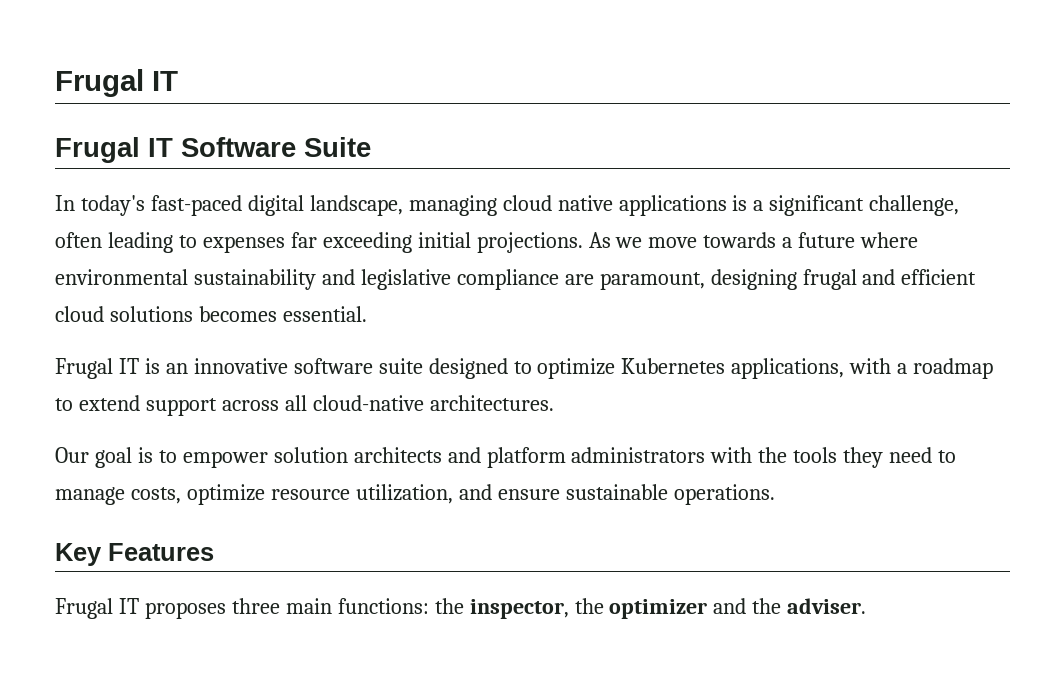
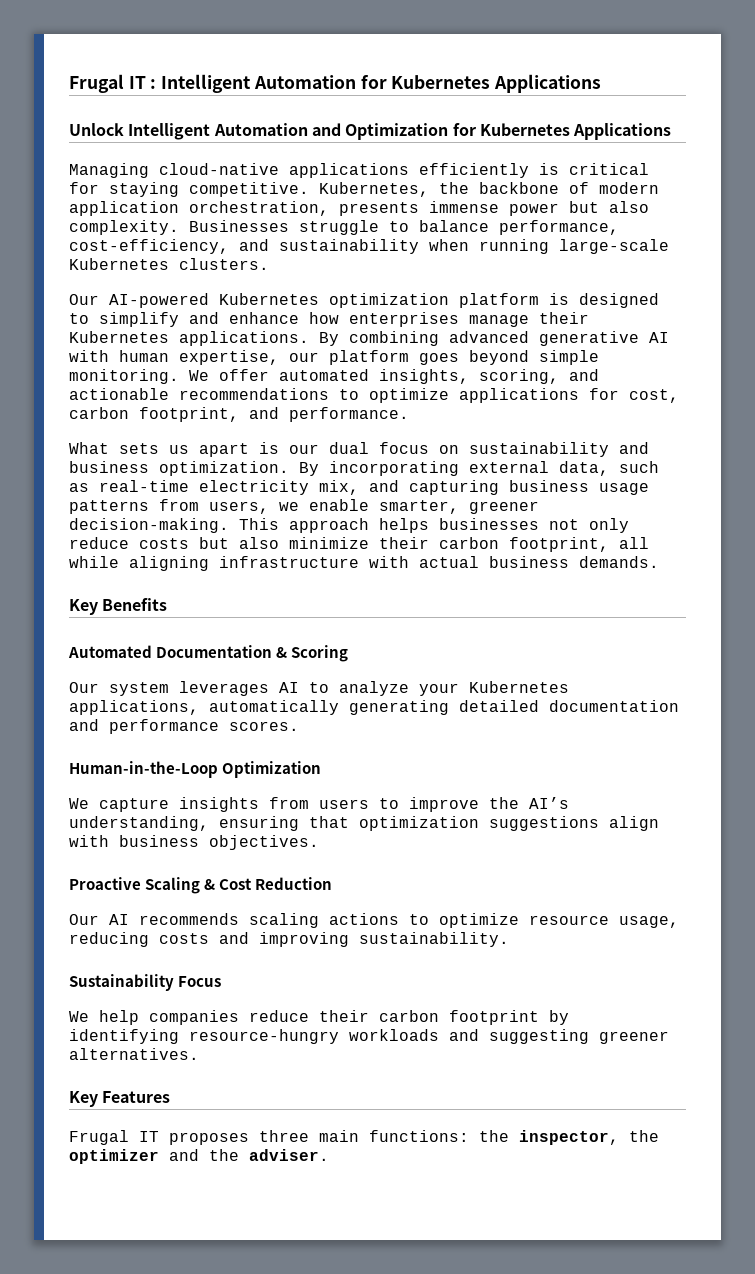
[55,69,178,97] [55,137,371,163] [55,195,960,216] [55,232,919,253] [55,269,977,290] [55,306,367,322] [55,358,994,379] [55,395,554,416] [55,447,957,468] [55,484,775,505] Frugal IT // Frugal IT Software Suite // In today's fast-paced digital landscape, managing cloud native applications is a significant challenge, often leading to expenses far exceeding initial projections. As we move towards a future where environmental sustainability and legislative compliance are paramount, designing frugal and efficient cloud solutions becomes essential. // Frugal IT is an innovative software suite designed to optimize Kubernetes applications, with a roadmap to extend support across all cloud-native architectures. // Our goal is to empower solution architects and platform administrators with the tools they need to manage costs, optimize resource utilization, and ensure sustainable operations. -> [69,74,602,93] [69,123,672,140] [69,163,649,178] [69,182,659,197] [69,201,649,216] [69,220,619,235] [69,239,669,254] [69,258,269,270] [69,293,659,308] [69,312,589,327] [69,331,669,346] [69,350,599,365] [69,369,599,384] [69,388,679,403] [69,407,409,422] [69,442,649,457] [69,461,659,476] [69,480,649,495] [69,499,539,514] [69,518,629,533] [69,537,649,552] [69,556,659,571] [69,598,168,615] [68,645,349,662] [69,681,569,696] [69,700,679,715] [69,719,299,734] [69,761,322,778] [69,797,569,812] [69,816,659,831] [69,835,319,850] [69,877,333,894] [69,913,679,928] [69,932,509,947] [69,974,222,991] [69,1010,569,1025] [69,1029,669,1044] [69,1048,199,1060] Frugal IT : Intelligent Automation for Kubernetes Applications // Unlock Intelligent Automation and Optimization for Kubernetes Applications // Managing cloud-native applications efficiently is critical for staying competitive. Kubernetes, the backbone of modern application orchestration, presents immense power but also complexity. Businesses struggle to balance performance, cost-efficiency, and sustainability when running large-scale Kubernetes clusters. // Our AI-powered Kubernetes optimization platform is designed to simplify and enhance how enterprises manage their Kubernetes applications. By combining advanced generative AI with human expertise, our platform goes beyond simple monitoring. We offer automated insights, scoring, and actionable recommendations to optimize applications for cost, carbon footprint, and performance. // What sets us apart is our dual focus on sustainability and business optimization. By incorporating external data, such as real-time electricity mix, and capturing business usage patterns from users, we enable smarter, greener decision-making. This approach helps businesses not only reduce costs but also minimize their carbon footprint, all while aligning infrastructure with actual business demands. // Key Benefits // Automated Documentation & Scoring // Our system leverages AI to analyze your Kubernetes applications, automatically generating detailed documentation and performance scores. // Human-in-the-Loop Optimization // We capture insights from users to improve the AI’s understanding, ensuring that optimization suggestions align with business objectives. // Proactive Scaling & Cost Reduction // Our AI recommends scaling actions to optimize resource usage, reducing costs and improving sustainability. // Sustainability Focus // We help companies reduce their carbon footprint by identifying resource-hungry workloads and suggesting greener alternatives.

